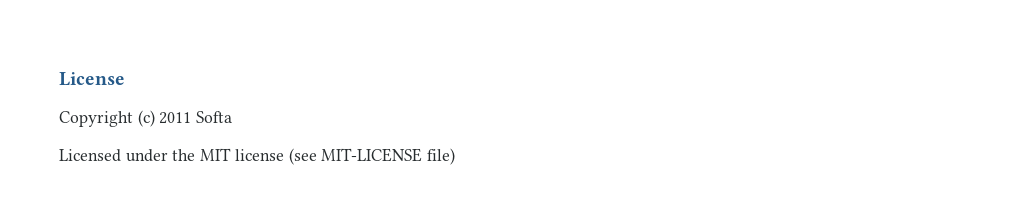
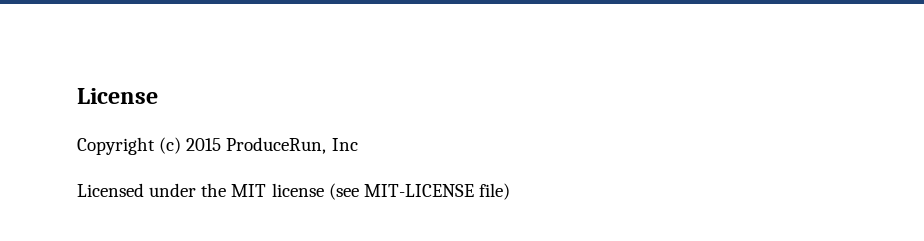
[159,111,233,124] 2011 Softa -> [186,137,358,154] 2015 ProduceRun, Inc

